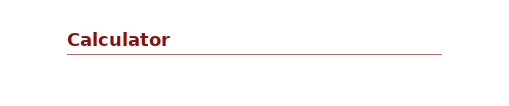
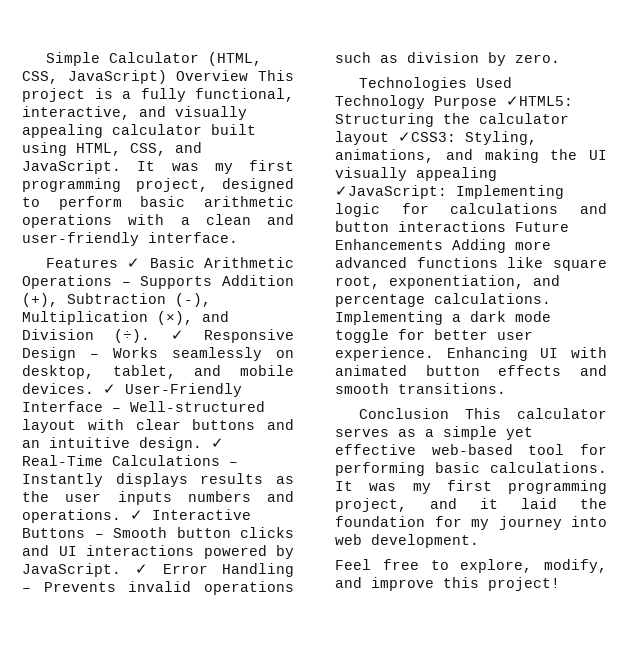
[67,32,170,46] Calculator -> [45,52,262,66] [22,70,294,84] [22,88,294,102] [22,106,247,120] [22,124,256,138] [22,142,202,156] [22,160,294,174] [22,178,294,192] [22,196,294,210] [22,214,294,228] [22,232,238,246] [45,257,294,268] [22,275,294,289] [22,293,211,307] [22,311,229,325] [22,329,294,343] [22,347,294,361] [22,365,294,379] [22,383,242,397] [22,401,265,412] [22,419,294,433] [22,437,224,451] [22,455,238,466] [22,473,294,487] [22,491,294,505] [22,509,251,523] [22,527,294,538] [22,545,294,559] [22,563,294,577] [22,581,294,595] [335,52,560,66] [358,77,512,91] [335,95,573,109] [335,113,569,127] [335,131,537,145] [335,149,607,163] [335,167,497,181] [335,185,564,199] [335,203,607,217] [335,221,569,232] [335,239,551,253] [335,257,607,271] [335,275,560,289] [335,293,551,307] [335,311,551,325] [335,329,533,343] [335,347,607,361] [335,365,607,376] [335,383,506,394] [358,408,607,419] [335,426,533,440] [335,444,607,455] [335,462,607,476] [335,480,607,494] [335,498,607,512] [335,516,607,530] [335,534,479,548] [335,559,607,573] [335,577,560,591] Simple Calculator (HTML, CSS, JavaScript) Overview This project is a fully functional, interactive, and visually appealing calculator built using HTML, CSS, and JavaScript. It was my first programming project, designed to perform basic arithmetic operations with a clean and user-friendly interface. // Features ✓ Basic Arithmetic Operations – Supports Addition (+), Subtraction (-), Multiplication (×), and Division (÷). ✓ Responsive Design – Works seamlessly on desktop, tablet, and mobile devices. ✓ User-Friendly Interface – Well-structured layout with clear buttons and an intuitive design. ✓ Real-Time Calculations – Instantly displays results as the user inputs numbers and operations. ✓ Interactive Buttons – Smooth button clicks and UI interactions powered by JavaScript. ✓ Error Handling – Prevents invalid operations such as division by zero. // Technologies Used Technology Purpose ✓HTML5: Structuring the calculator layout ✓CSS3: Styling, animations, and making the UI visually appealing ✓JavaScript: Implementing logic for calculations and button interactions Future Enhancements Adding more advanced functions like square root, exponentiation, and percentage calculations. Implementing a dark mode toggle for better user experience. Enhancing UI with animated button effects and smooth transitions. // Conclusion This calculator serves as a simple yet effective web-based tool for performing basic calculations. It was my first programming project, and it laid the foundation for my journey into web development. // Feel free to explore, modify, and improve this project!

